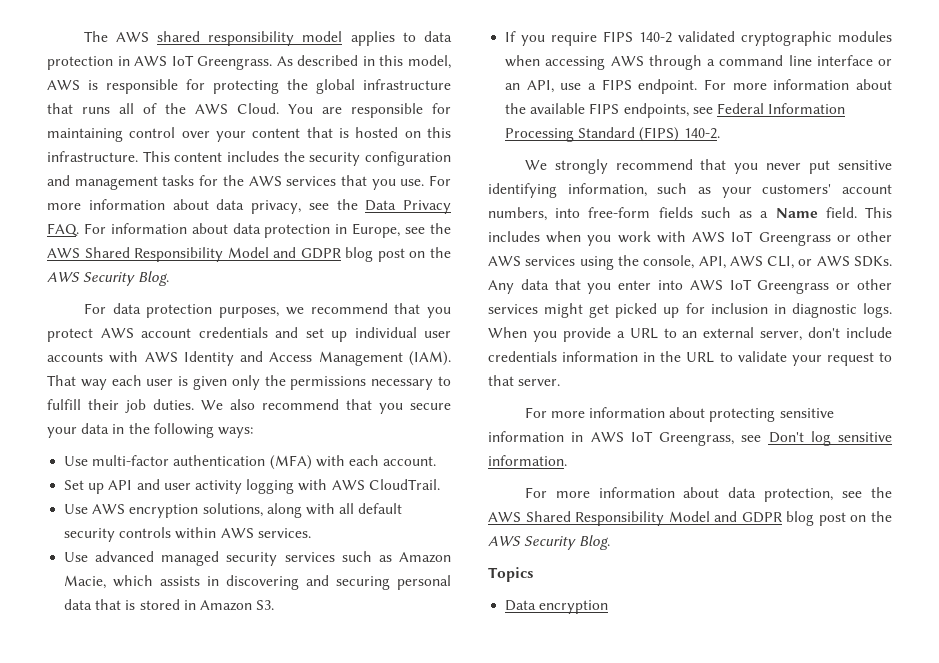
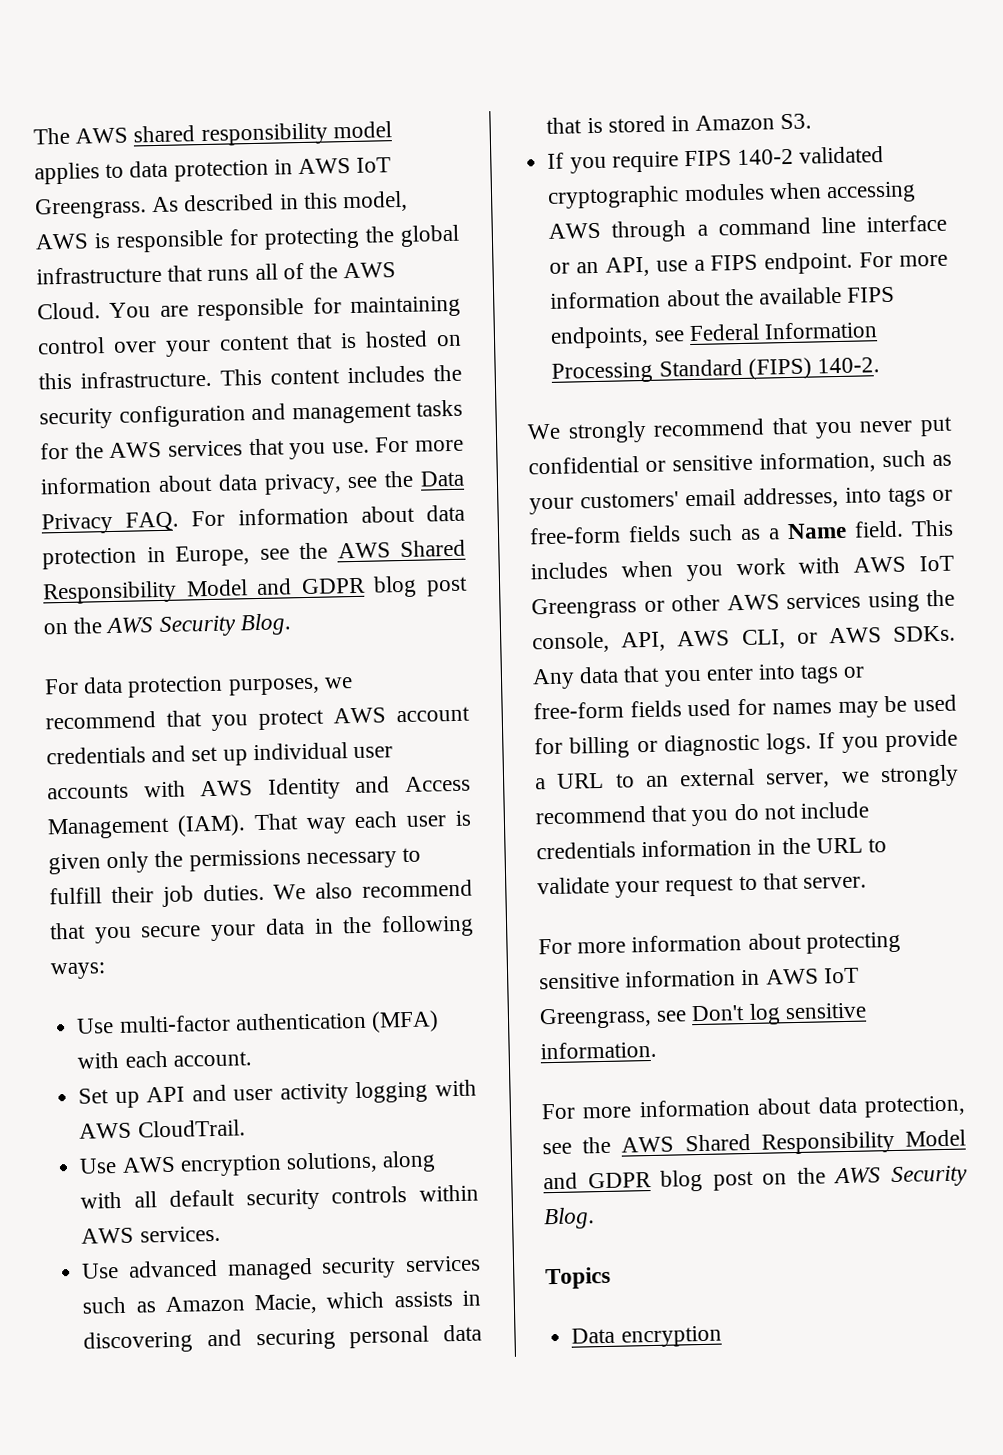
[838,160,892,170] [488,183,557,198] sensitive identifying -> [528,454,753,475] confidential or sensitive
[842,184,892,194] [488,207,581,221] account numbers, into -> [685,487,953,509] email addresses, into tags or
[689,279,892,294] [488,303,786,318] AWS IoT Greengrass or other services might get picked up for inclusion in -> [800,664,866,684] [533,694,957,720] [534,736,658,759] tags or free-form fields used for names may be used for billing or
[488,327,527,338] When -> [818,732,836,749] If
[808,327,841,338] don't -> [840,764,959,788] [535,803,796,827] we strongly recommend that you do not

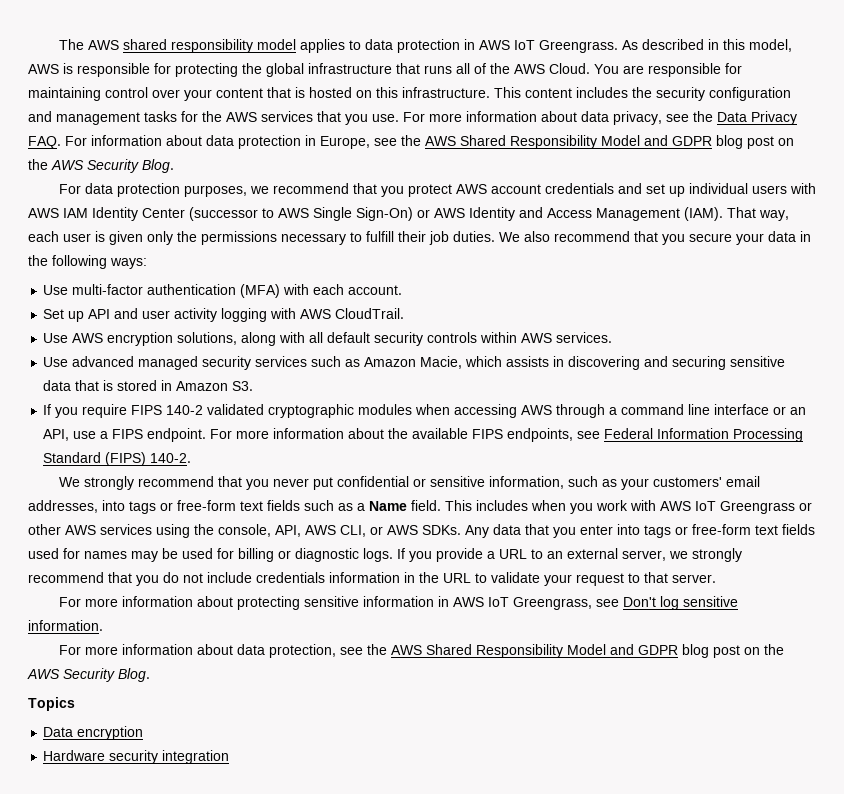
[353,746,394,759] [47,780,186,800] user accounts with -> [751,183,816,194] [28,207,430,221] users with AWS IAM Identity Center (successor to AWS Single Sign-On) or
[305,817,347,835] way -> [759,210,789,221] way,
[349,1325,430,1349] personal -> [730,356,786,367] sensitive
(621, 535) none -> [240,501,263,511] text
(624, 710) none -> [755,525,778,535] text
(722, 1336) none -> [43,750,230,764] // Hardware security integration

